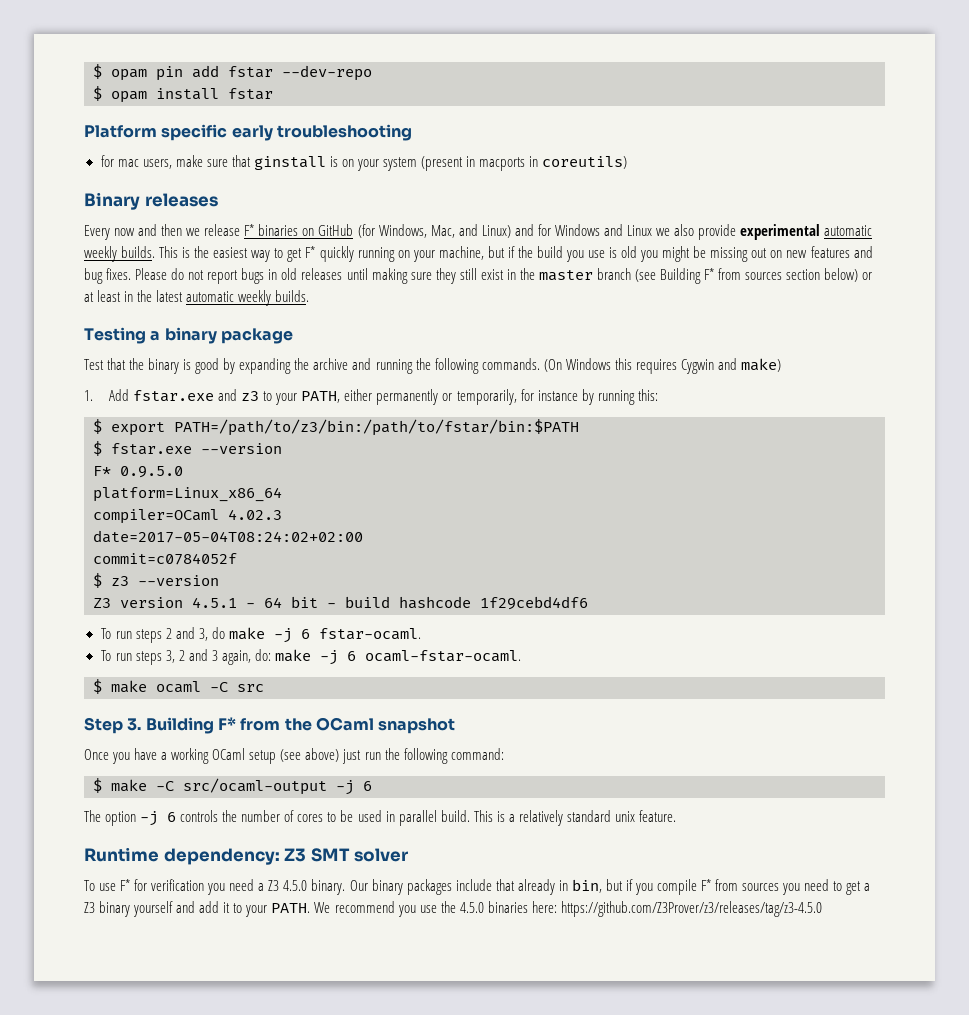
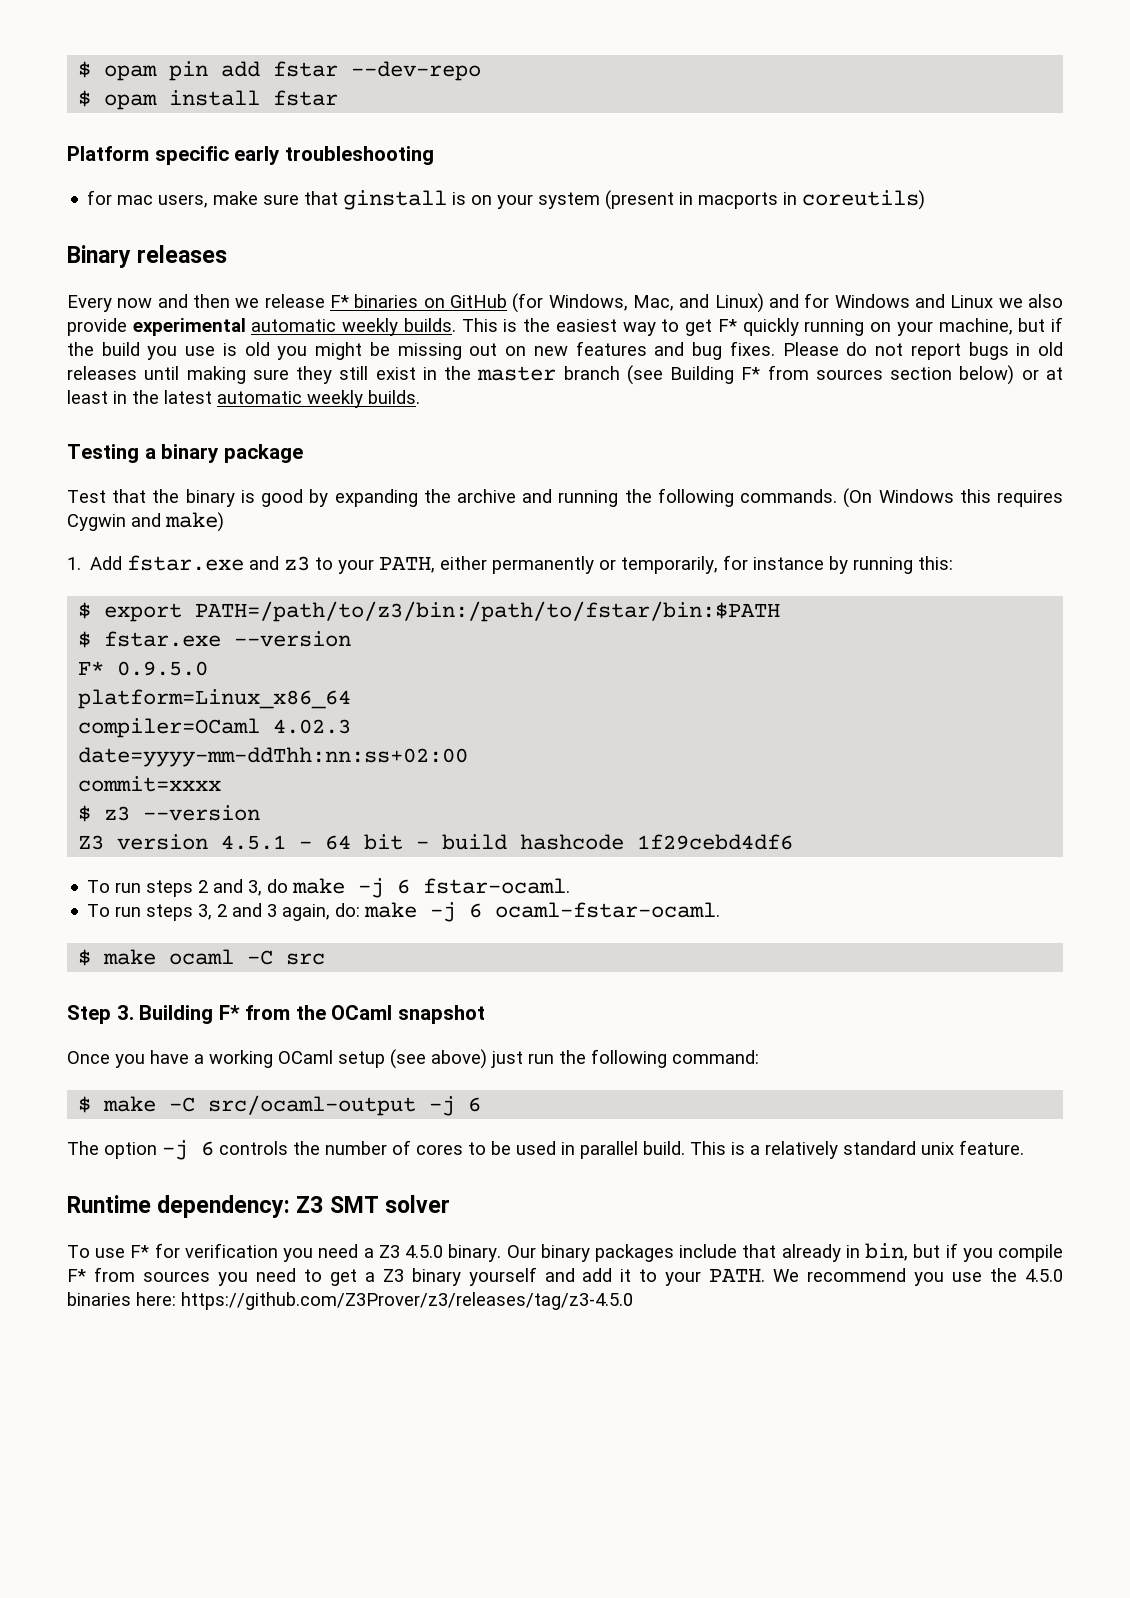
[93,530,363,543] [93,553,237,565] date=2017-05-04T08:24:02+02:00 // commit=c0784052f -> [78,747,469,767] [78,776,222,792] date=yyyy-mm-ddThh:nn:ss+02:00 // commit=xxxx

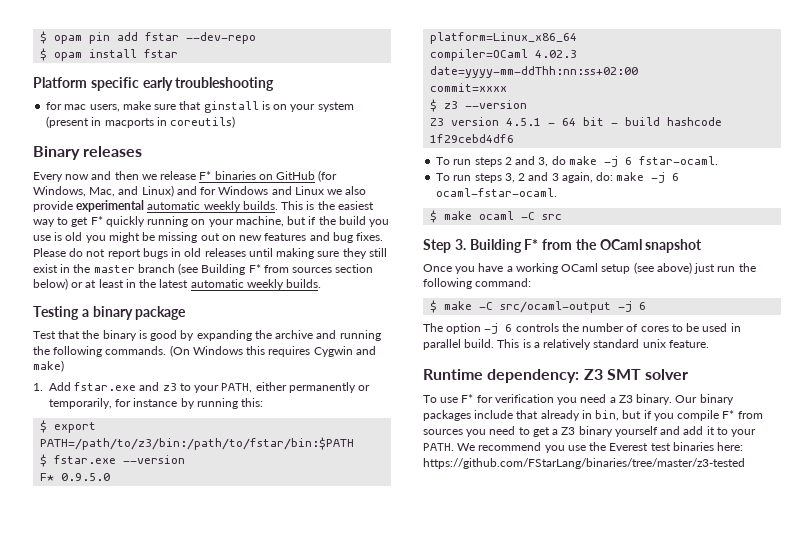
[405,1245,444,1258] 4.5.0 -> (633, 399) none
[1025,1269,1064,1282] 4.5.0 -> [609,443,671,451] Everest test
[181,1292,633,1310] https://github.com/Z3Prover/z3/releases/tag/z3-4.5.0 -> [423,458,745,469] https://github.com/FStarLang/binaries/tree/master/z3-tested

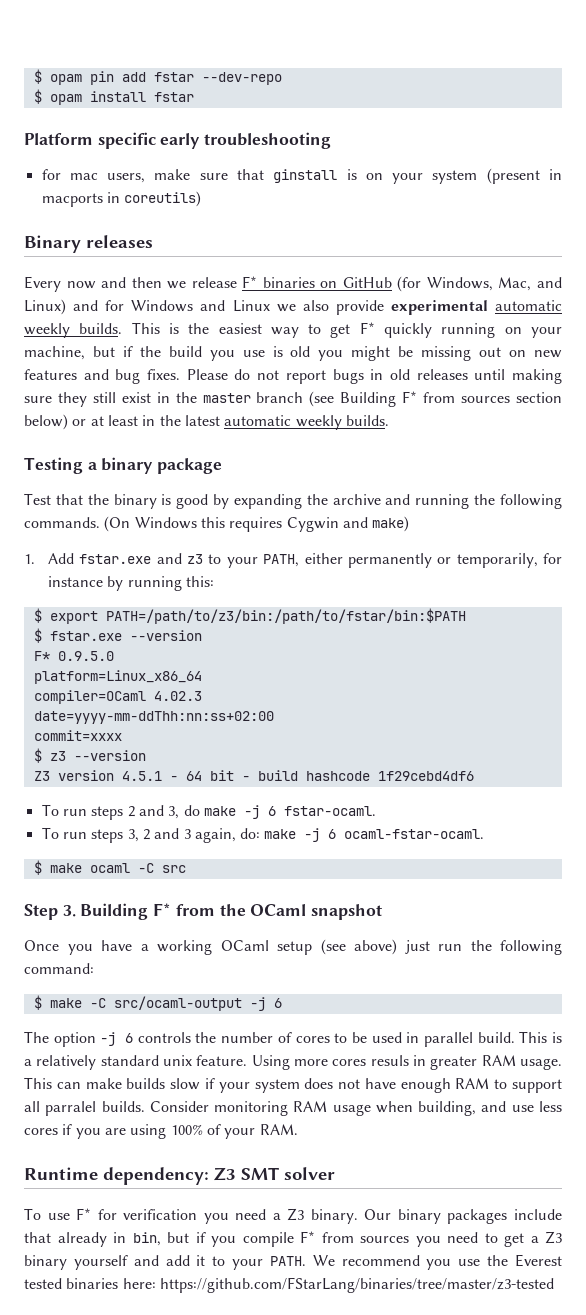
(709, 344) none -> [251,1055,562,1070] [24,1077,562,1093] [24,1101,562,1116] [24,1124,298,1139] Using more cores resuls in greater RAM usage. This can make builds slow if your system does not have enough RAM to support all parralel builds. Consider monitoring RAM usage when building, and use less cores if you are using 100% of your RAM.
[650,443,671,451] test -> [24,1278,62,1289] tested

